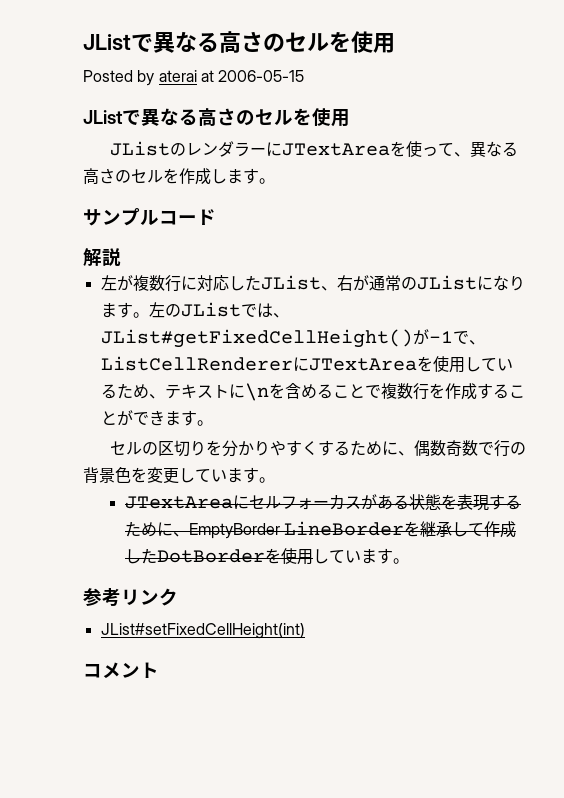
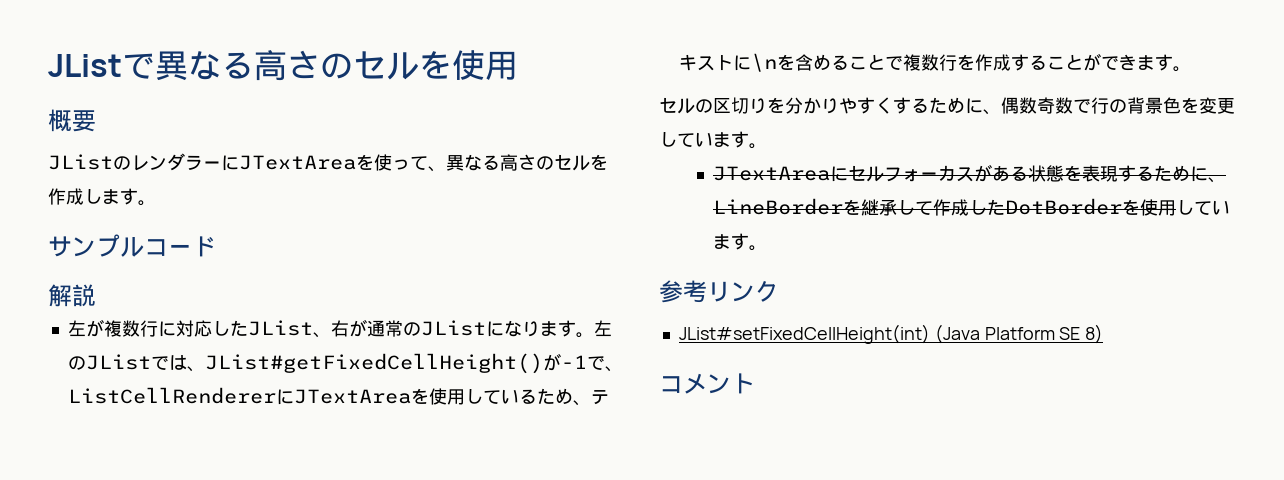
[83,31,395,53] [83,70,305,86] [83,108,350,127] JListで異なる高さのセルを使用 // Posted by aterai at 2006-05-15 // JListで異なる高さのセルを使用 -> [48,50,518,81] [48,109,96,132] JListで異なる高さのセルを使用 // 概要
[188,523,280,539] EmptyBorder -> (1227, 180) none
(305, 631) none -> [934,324,1104,344] (Java Platform SE 8)

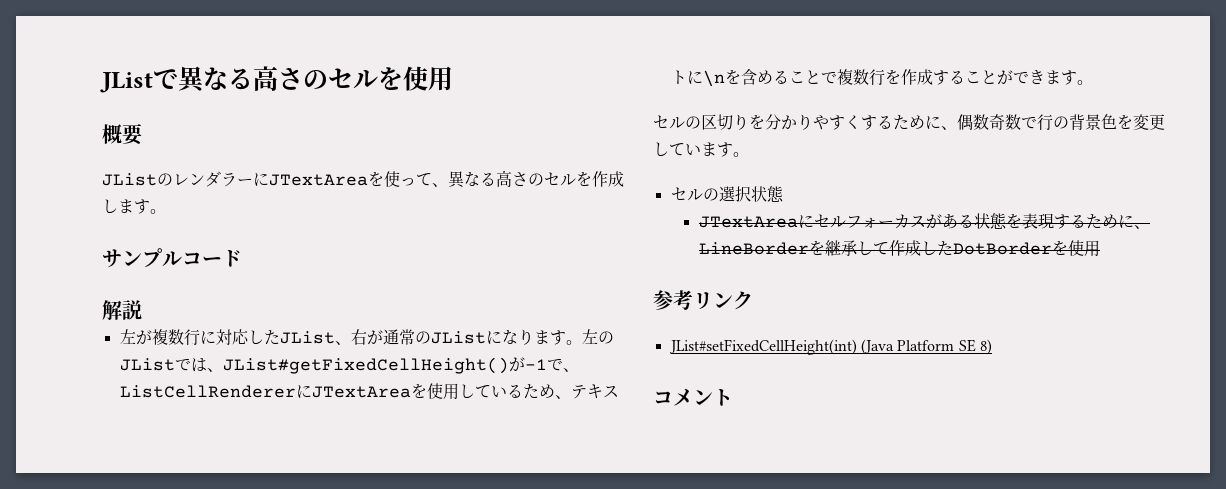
(767, 146) none -> [670,186,784,202] // セルの選択状態
[1176,200,1231,215] [713,233,768,251] しています。 -> (1100, 248) none

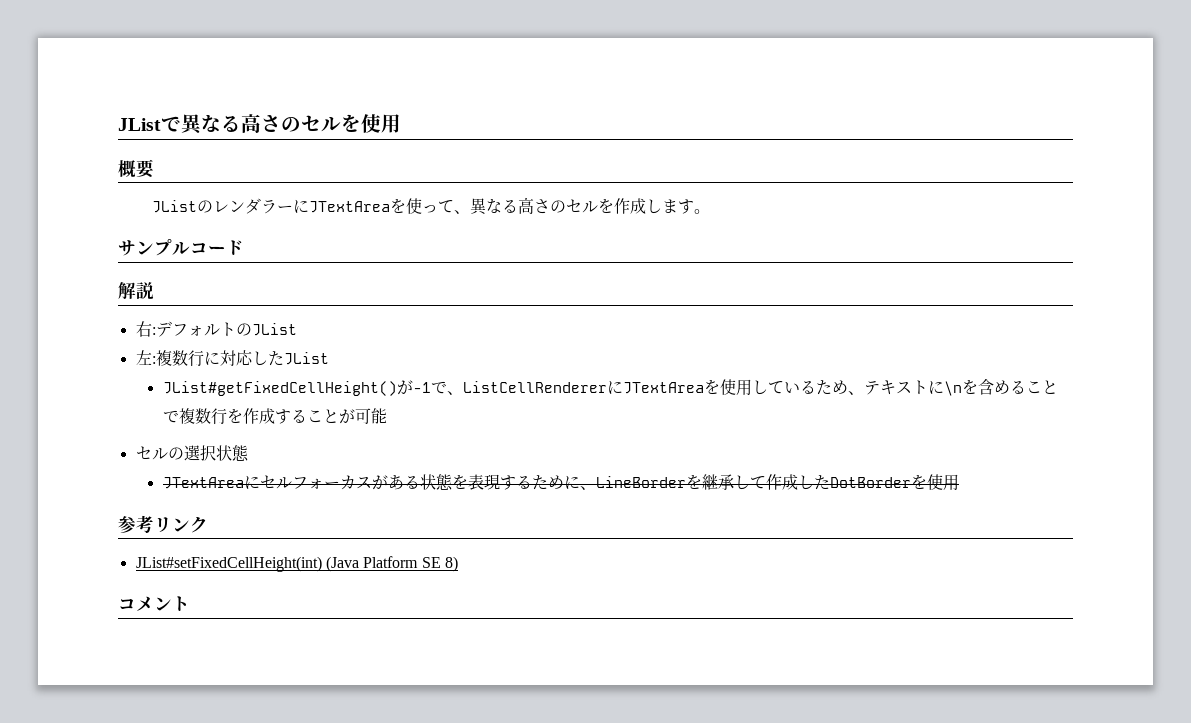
[119,329,152,345] // 左が -> [135,321,297,337] [135,350,156,365] // 右:デフォルトのJList // 左:
[334,329,614,345] [119,358,223,372] 、右が通常のJListになります。左のJListでは、 -> (329, 358) //
[1012,70,1093,85] [653,114,1165,131] [653,142,749,157] できます。 // セルの区切りを分かりやすくするために、偶数奇数で行の背景色を変更しています。 -> [354,408,387,424] 可能

